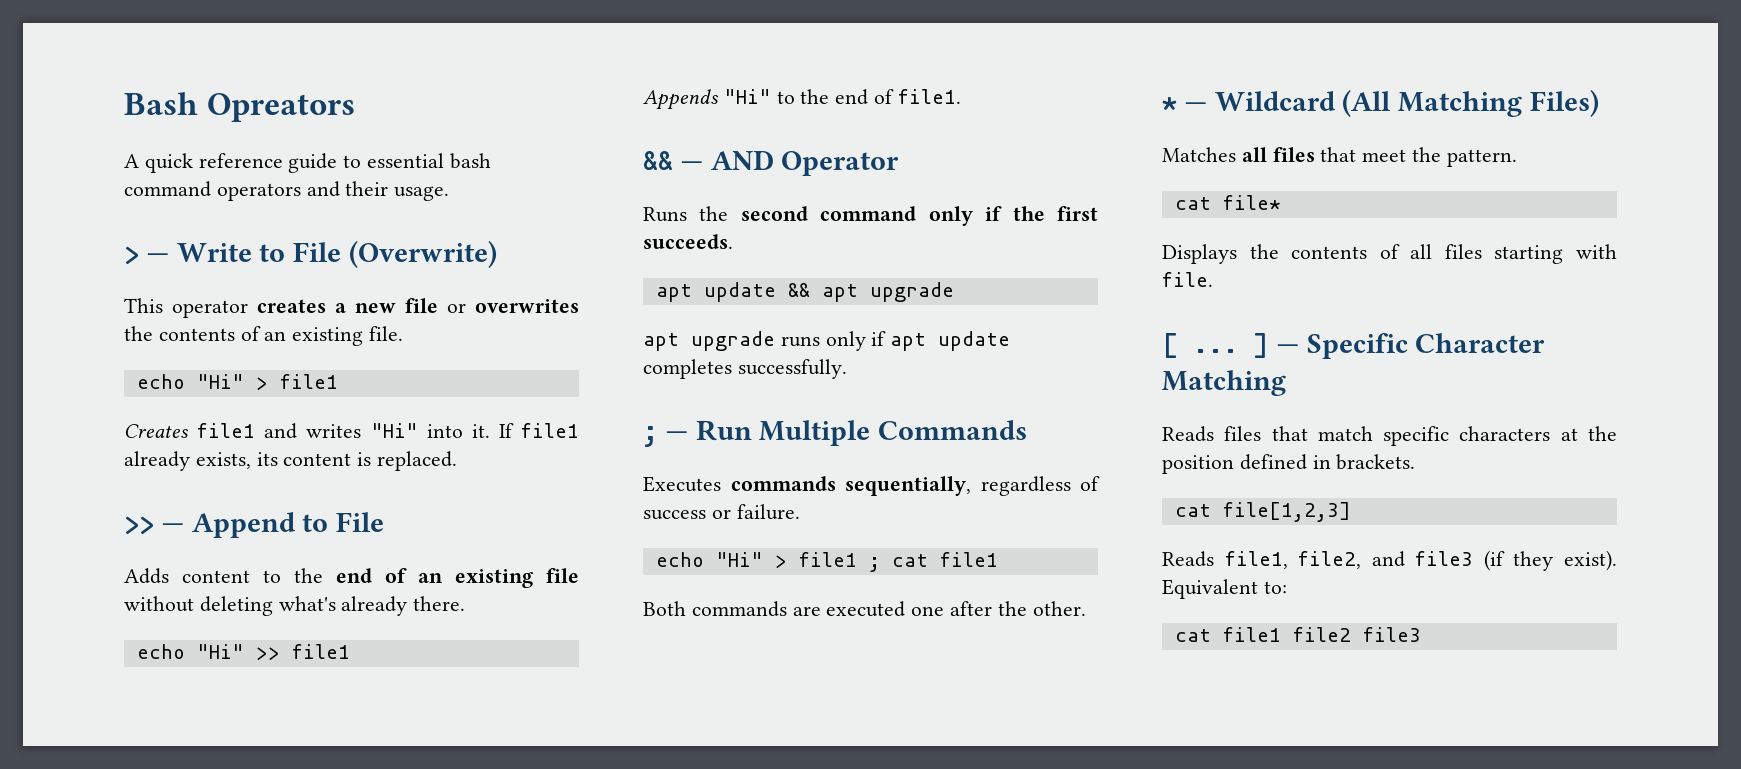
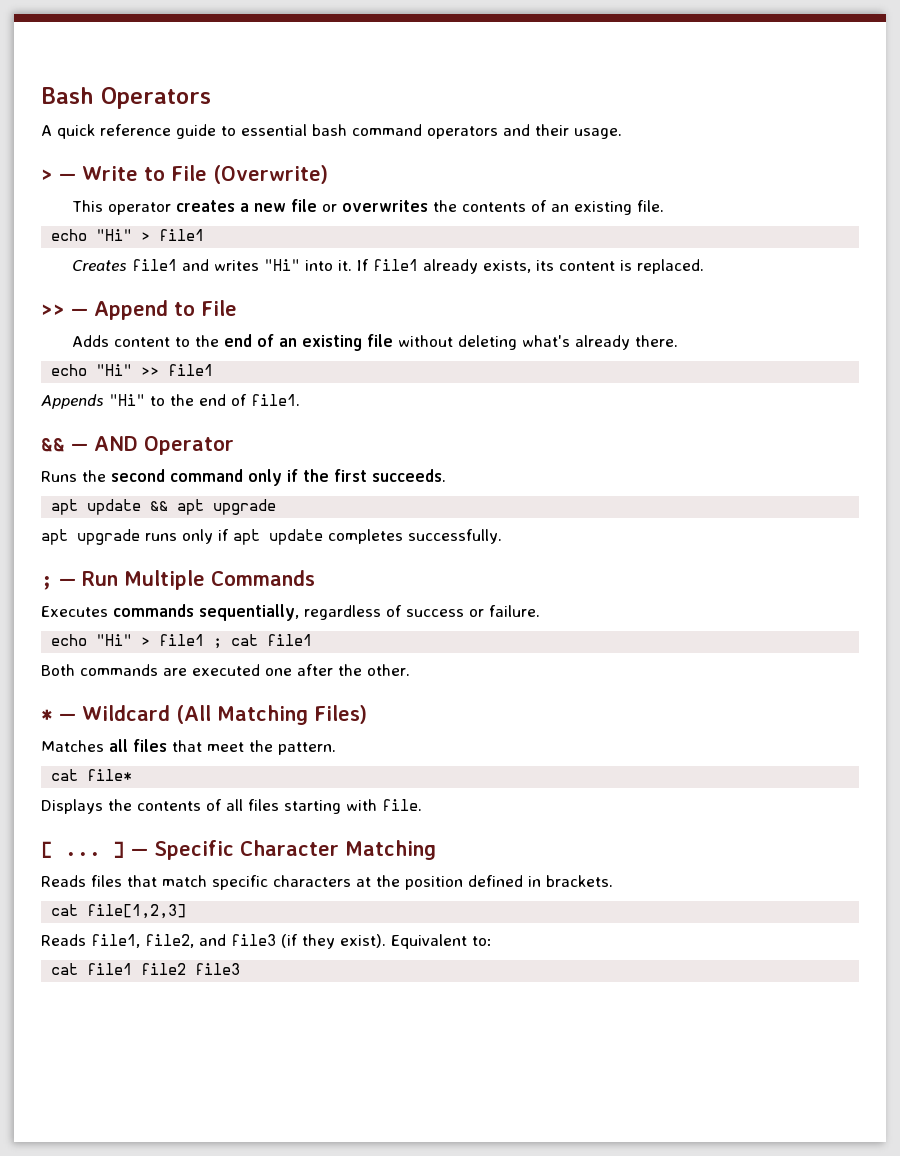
[207,93,356,122] Opreators -> [101,87,211,109] Operators

